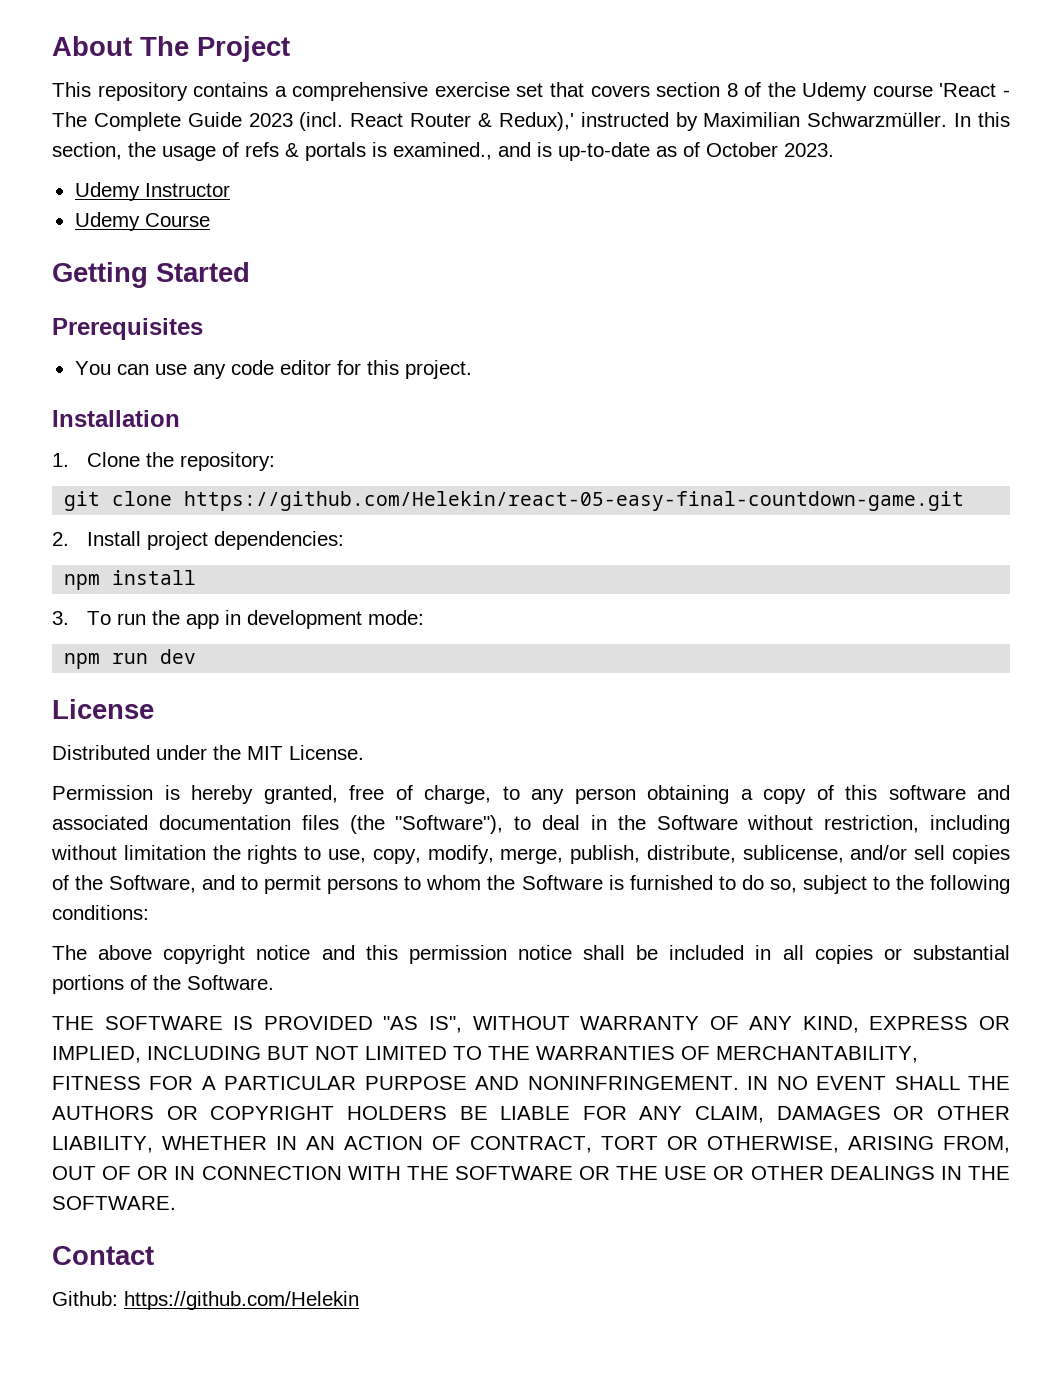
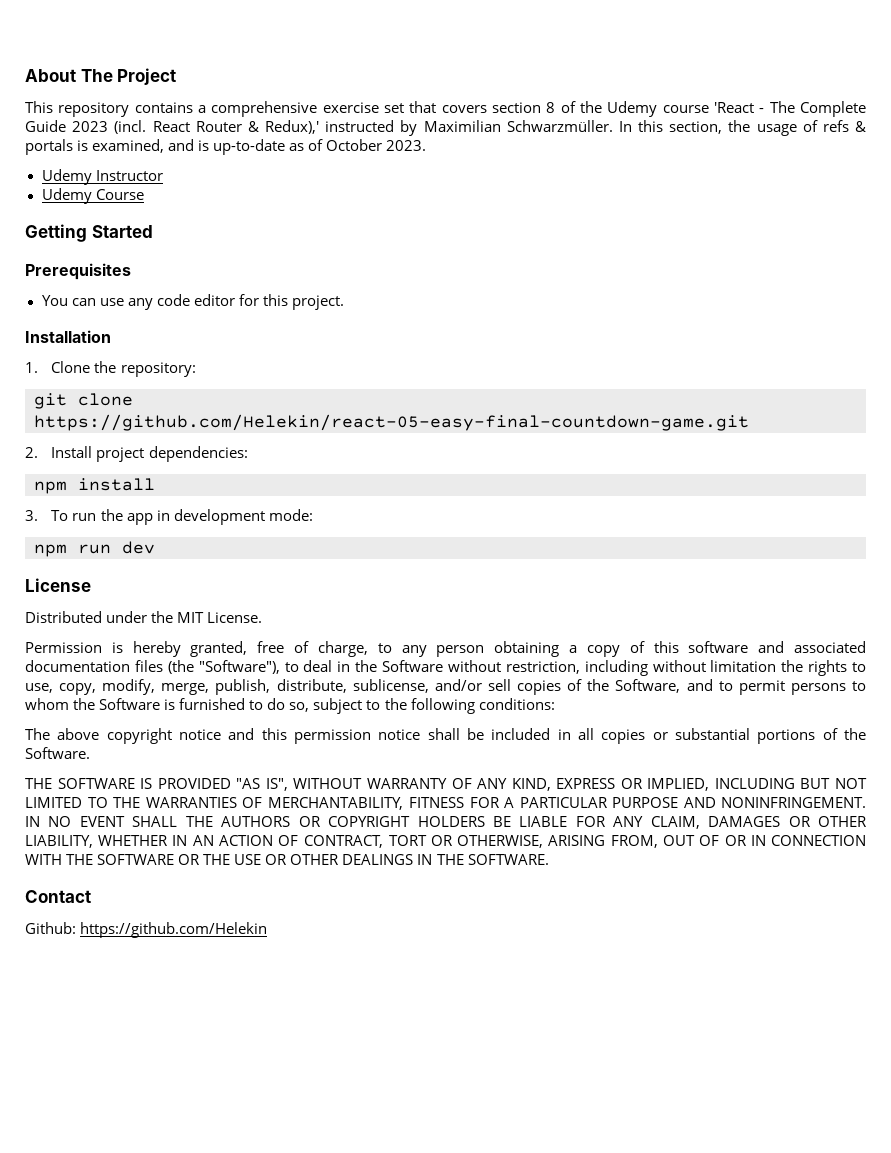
[393,142,492,160] examined., -> [92,139,165,153] examined,

